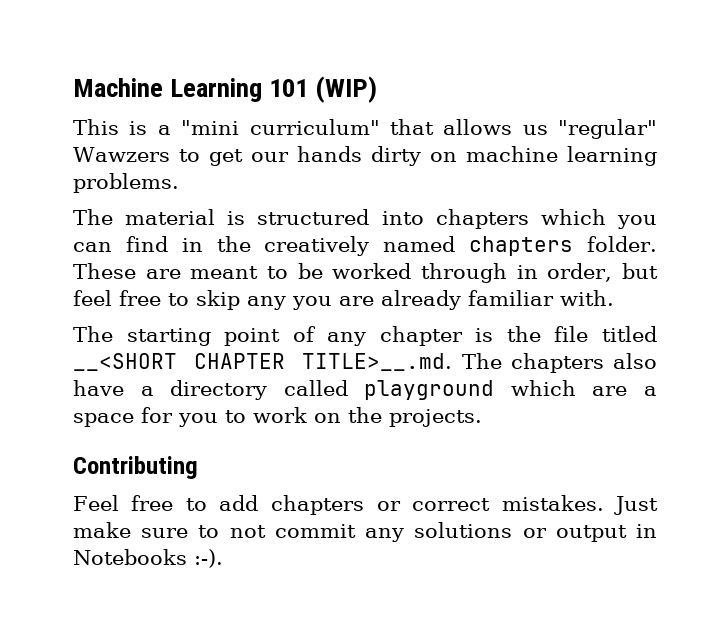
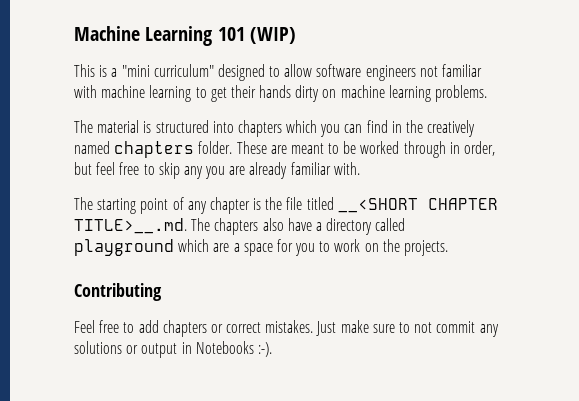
[389,119,657,139] [73,147,170,162] that allows us "regular" Wawzers -> [217,64,483,81] [74,85,192,102] designed to allow software engineers not familiar with machine learning
[250,152,289,162] our -> [230,85,256,98] their

